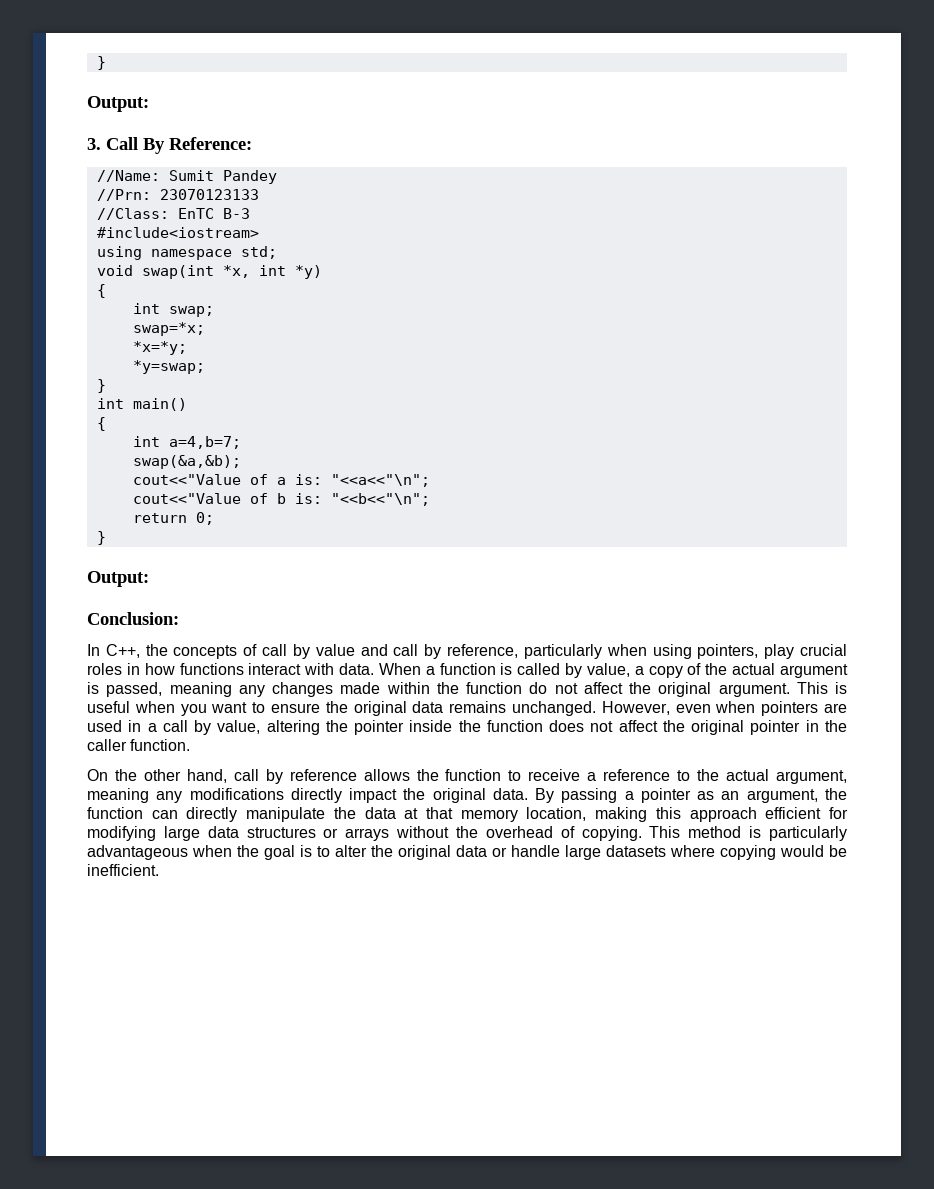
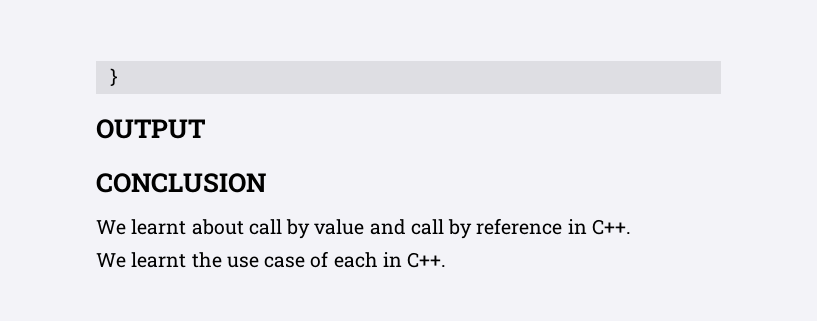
[96,56,106,70] [87,96,149,112] [87,137,252,154] [96,170,277,184] [96,189,259,201] [96,208,250,220] [96,227,259,238] [96,246,277,260] [96,265,322,279] [96,284,106,298] [132,303,214,317] [132,322,205,336] [132,341,187,355] [132,360,205,374] [96,379,106,393] [96,398,187,411] [96,417,106,431] [132,436,241,449] [132,455,241,469] [132,474,430,487] [132,493,430,506] [132,512,214,525] [96,531,106,545] [87,571,149,587] [87,612,179,625] [87,644,258,659] } // Output: // 3. Call By Reference: // //Name: Sumit Pandey // //Prn: 23070123133 // //Class: EnTC B-3 // #include<iostream> // using namespace std; // void swap(int *x, int *y) // { // int swap; // swap=*x; // *x=*y; // *y=swap; // } // int main() // { // int a=4,b=7; // swap(&a,&b); // cout<<"Value of a is: "<<a<<"\n"; // cout<<"Value of b is: "<<b<<"\n"; // return 0; // } // Output: // Conclusion: // In C++, the concepts of -> [107,68,120,86] [96,119,205,139] [96,173,266,193] [96,219,244,235] } // OUTPUT // CONCLUSION // We learnt about
[447,644,848,659] [87,663,849,678] [87,682,847,697] [87,701,847,716] [87,720,848,735] [87,739,191,751] [87,769,848,784] [87,788,847,803] [87,807,848,822] [87,826,847,841] [87,845,847,860] [87,864,159,876] reference, particularly when using pointers, play crucial roles in how functions interact with data. When a function is called by value, a copy of the actual argument is passed, meaning any changes made within the function do not affect the original argument. This is useful when you want to ensure the original data remains unchanged. However, even when pointers are used in a call by value, altering the pointer inside the function does not affect the original pointer in the caller function. // On the other hand, call by reference allows the function to receive a reference to the actual argument, meaning any modifications directly impact the original data. By passing a pointer as an argument, the function can directly manipulate the data at that memory location, making this approach efficient for modifying large data structures or arrays without the overhead of copying. This method is particularly advantageous when the goal is to alter the original data or handle large datasets where copying would be inefficient. -> [476,218,631,235] [96,251,447,268] reference in C++. // We learnt the use case of each in C++.

